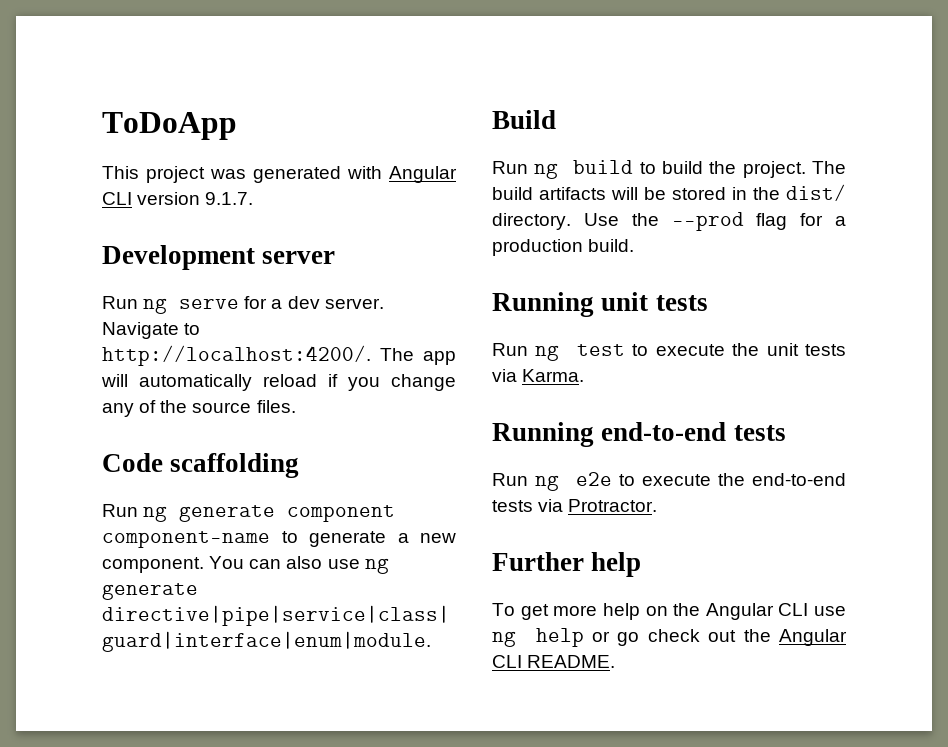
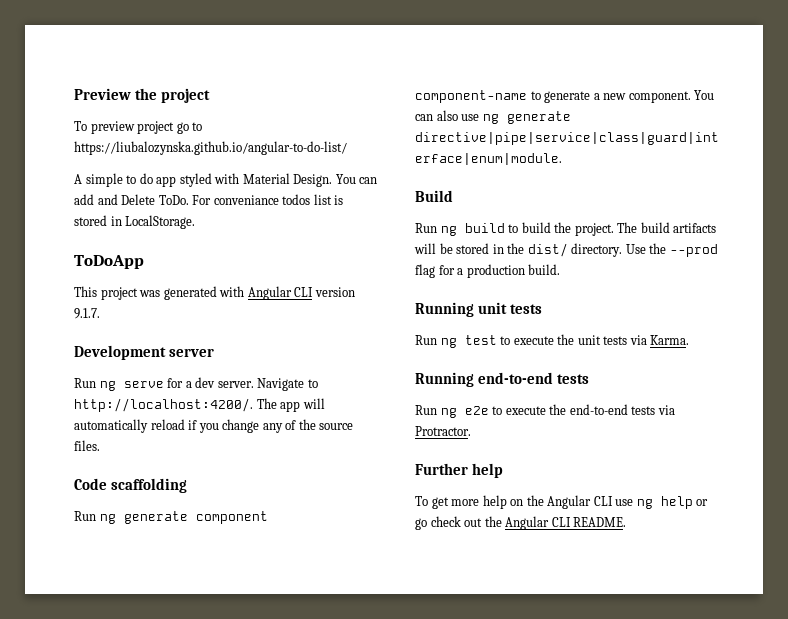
(102, 126) none -> [74,88,211,103] [74,121,203,134] [74,141,347,155] [74,173,378,187] [74,194,344,205] [74,215,196,229] Preview the project // To preview project go to https://liubalozynska.github.io/angular-to-do-list/ // A simple to do app styled with Material Design. You can add and Delete ToDo. For conveniance todos list is stored in LocalStorage. //

